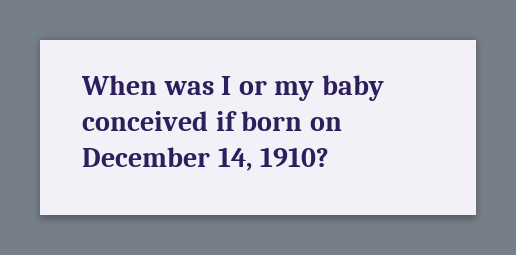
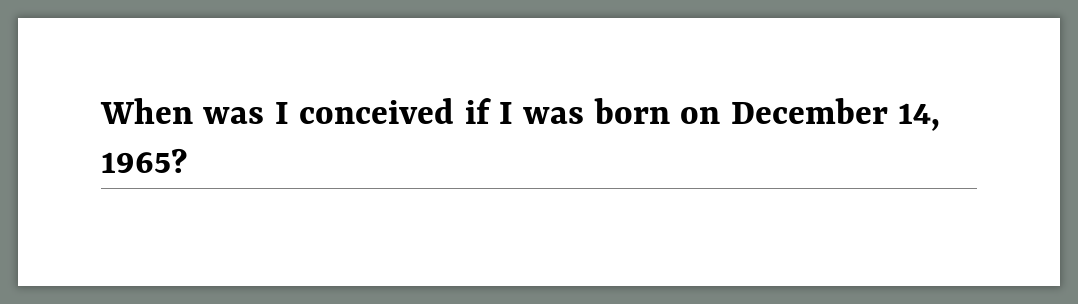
[238,75,384,101] [82,111,237,131] or my baby conceived if -> [299,98,585,124] conceived if I was
[260,147,330,167] 1910? -> [101,148,187,173] 1965?

